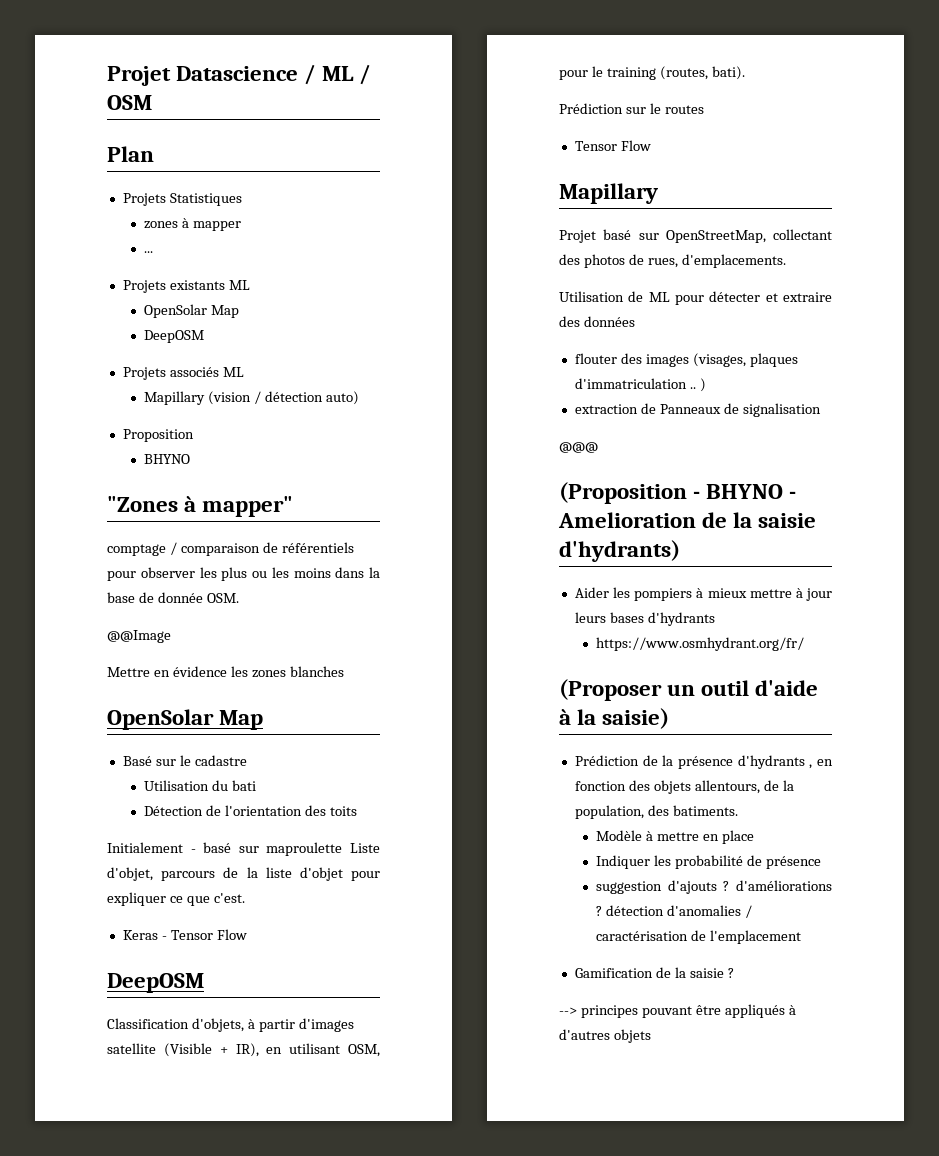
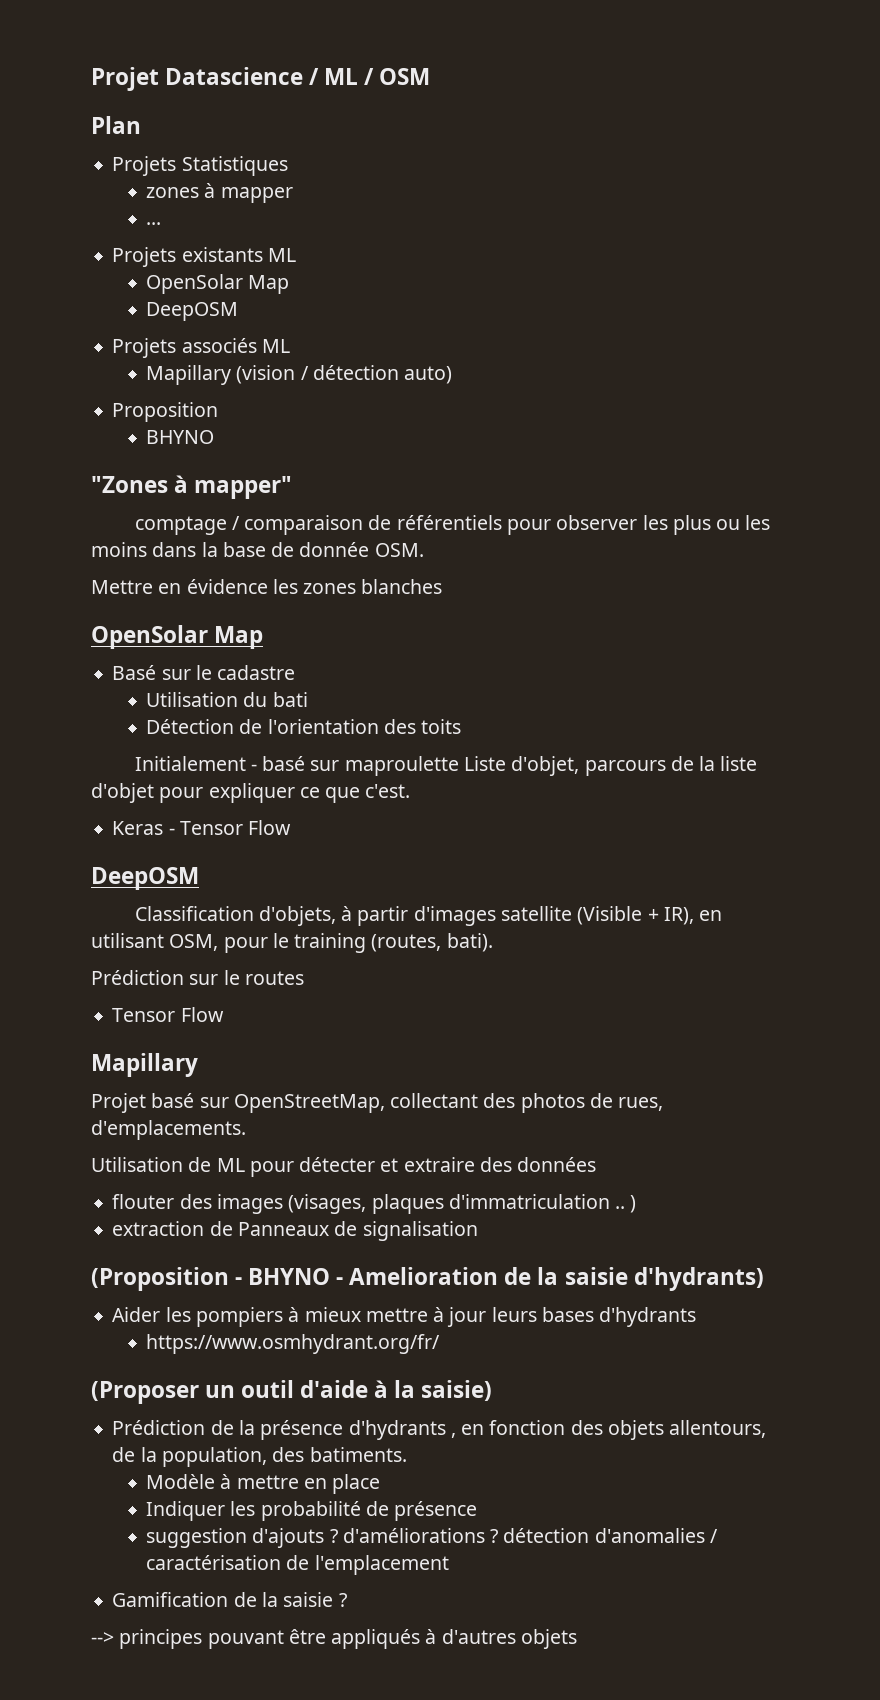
[107,630,171,643] // @@Image -> (424, 550) none
[559,442,598,453] // @@@ -> (478, 1231) none

